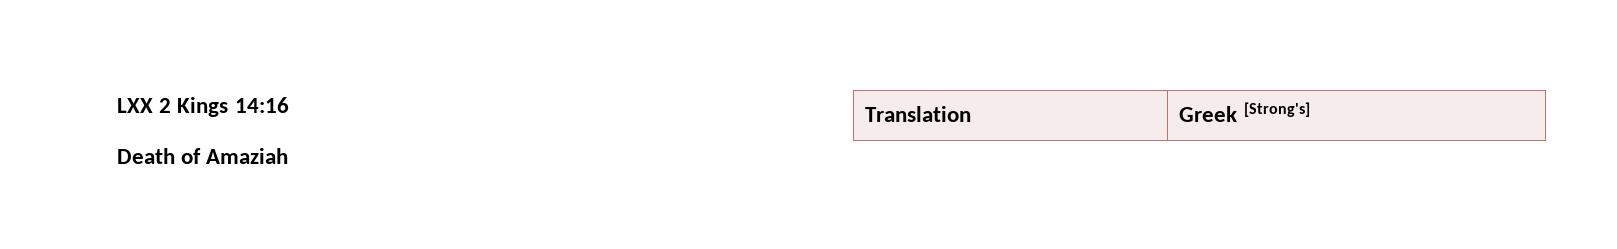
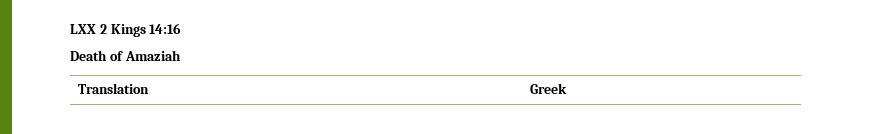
[1243,102,1310,117] [Strong's] -> (568, 88) none

